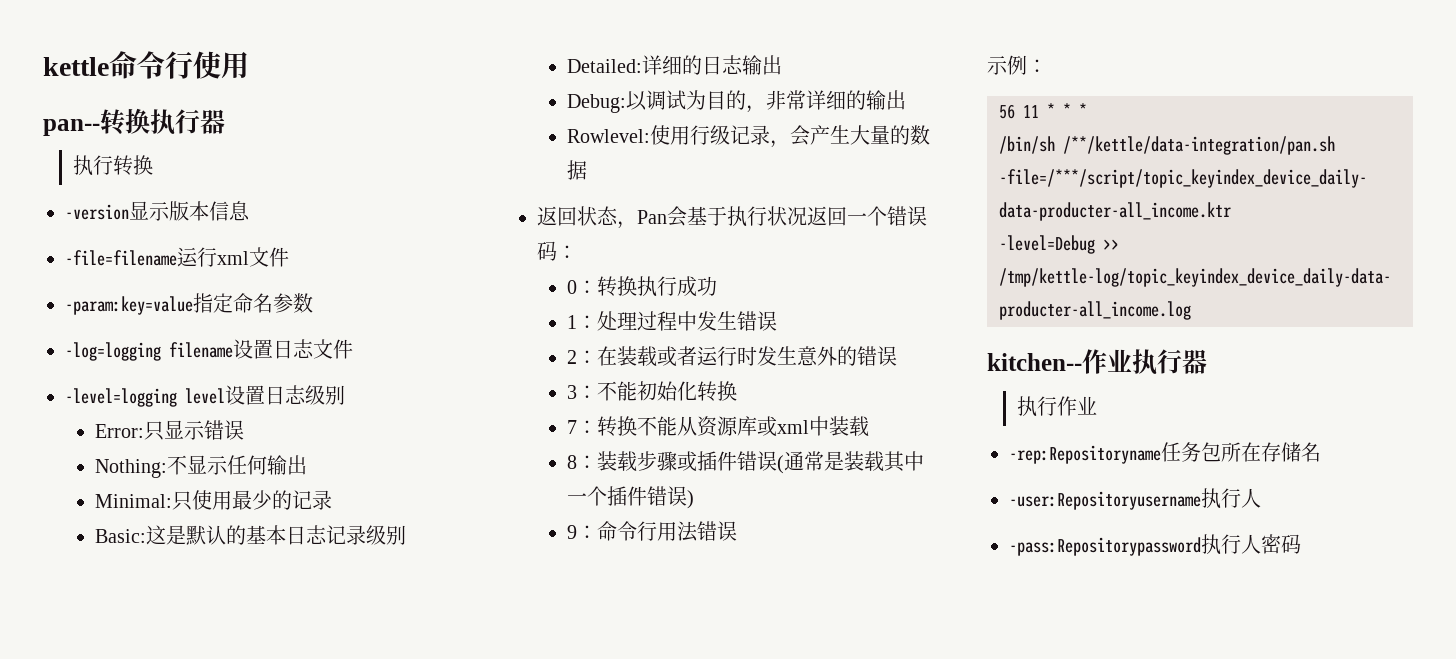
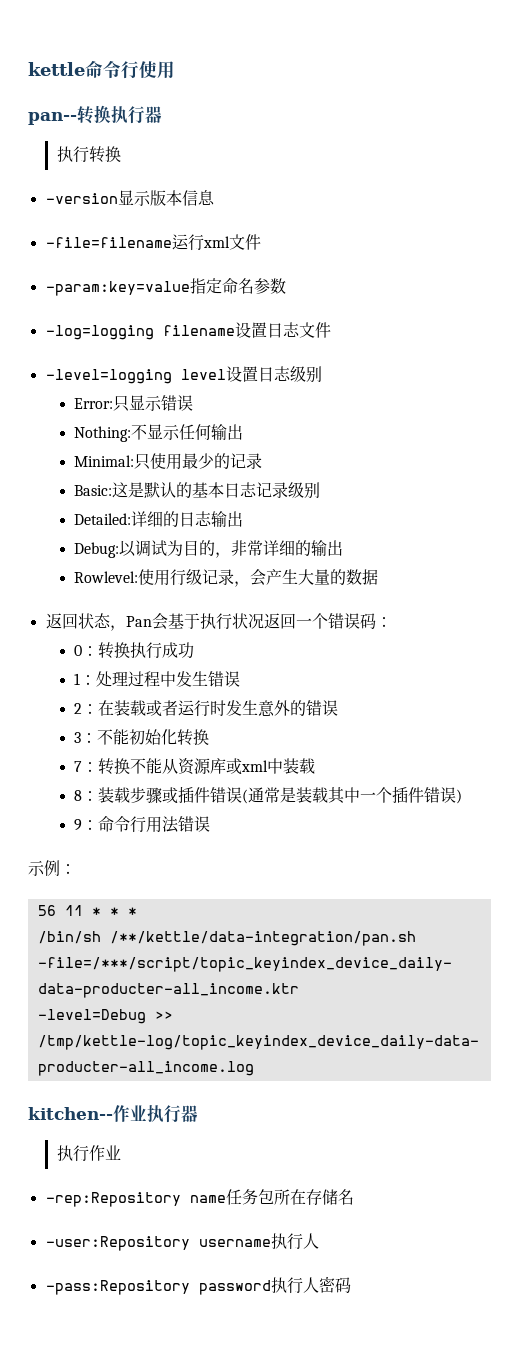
[1009,445,1161,464] -rep:Repositoryname -> [45,1192,226,1207] -rep:Repository name
[1009,491,1201,510] -user:Repositoryusername -> [45,1236,271,1251] -user:Repository username
[1009,537,1201,556] -pass:Repositorypassword -> [45,1280,271,1295] -pass:Repository password

